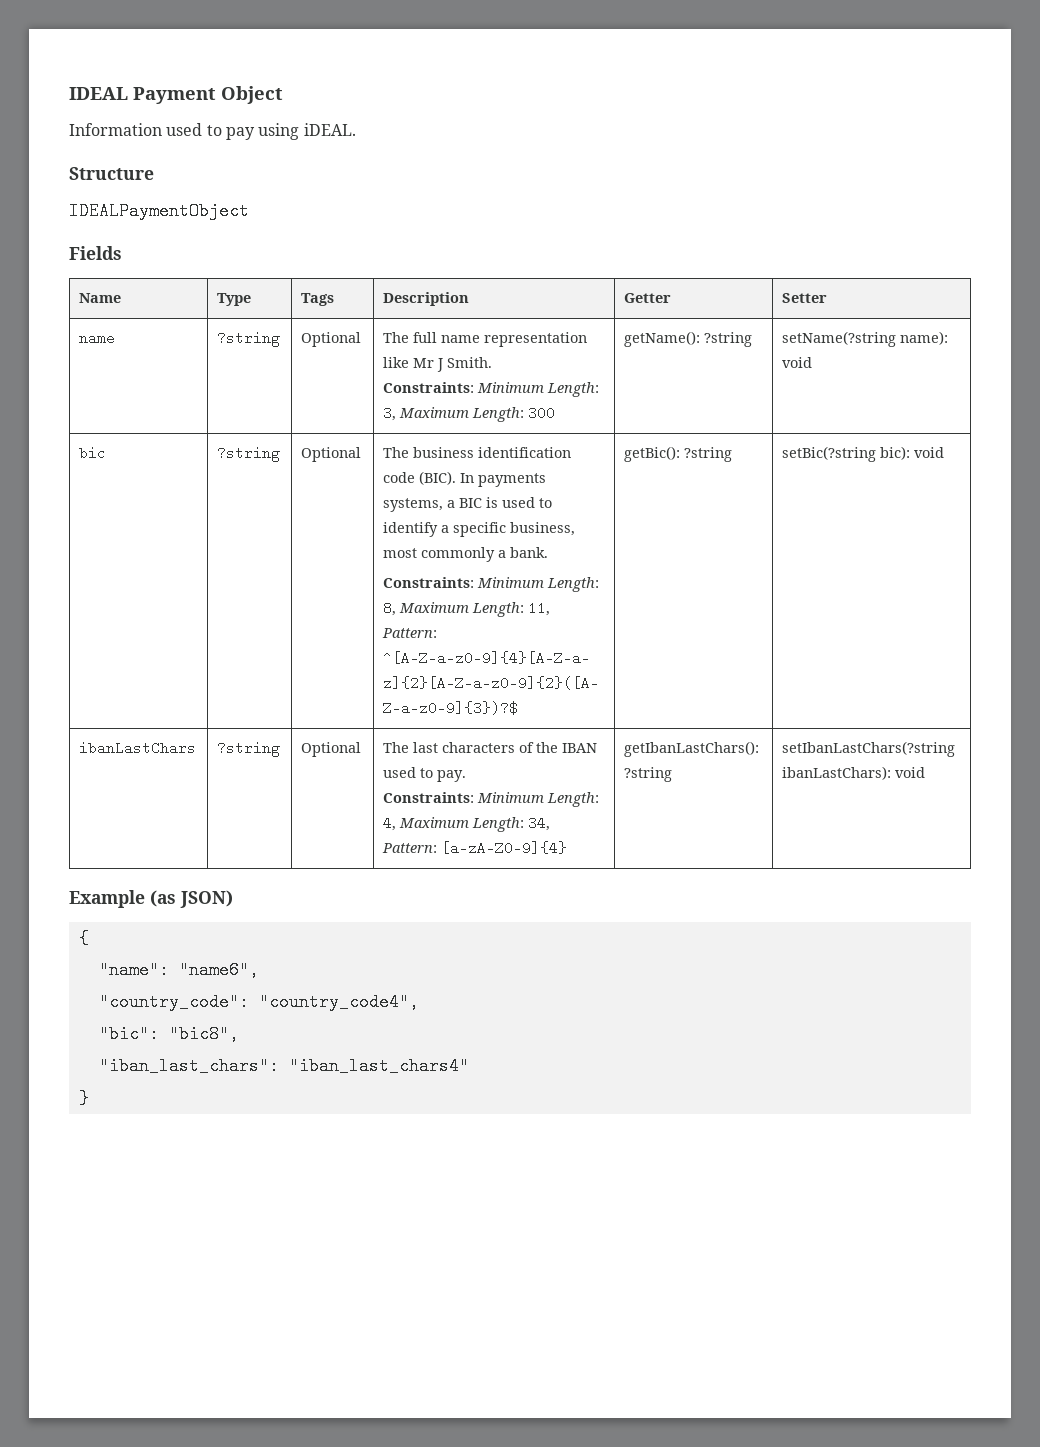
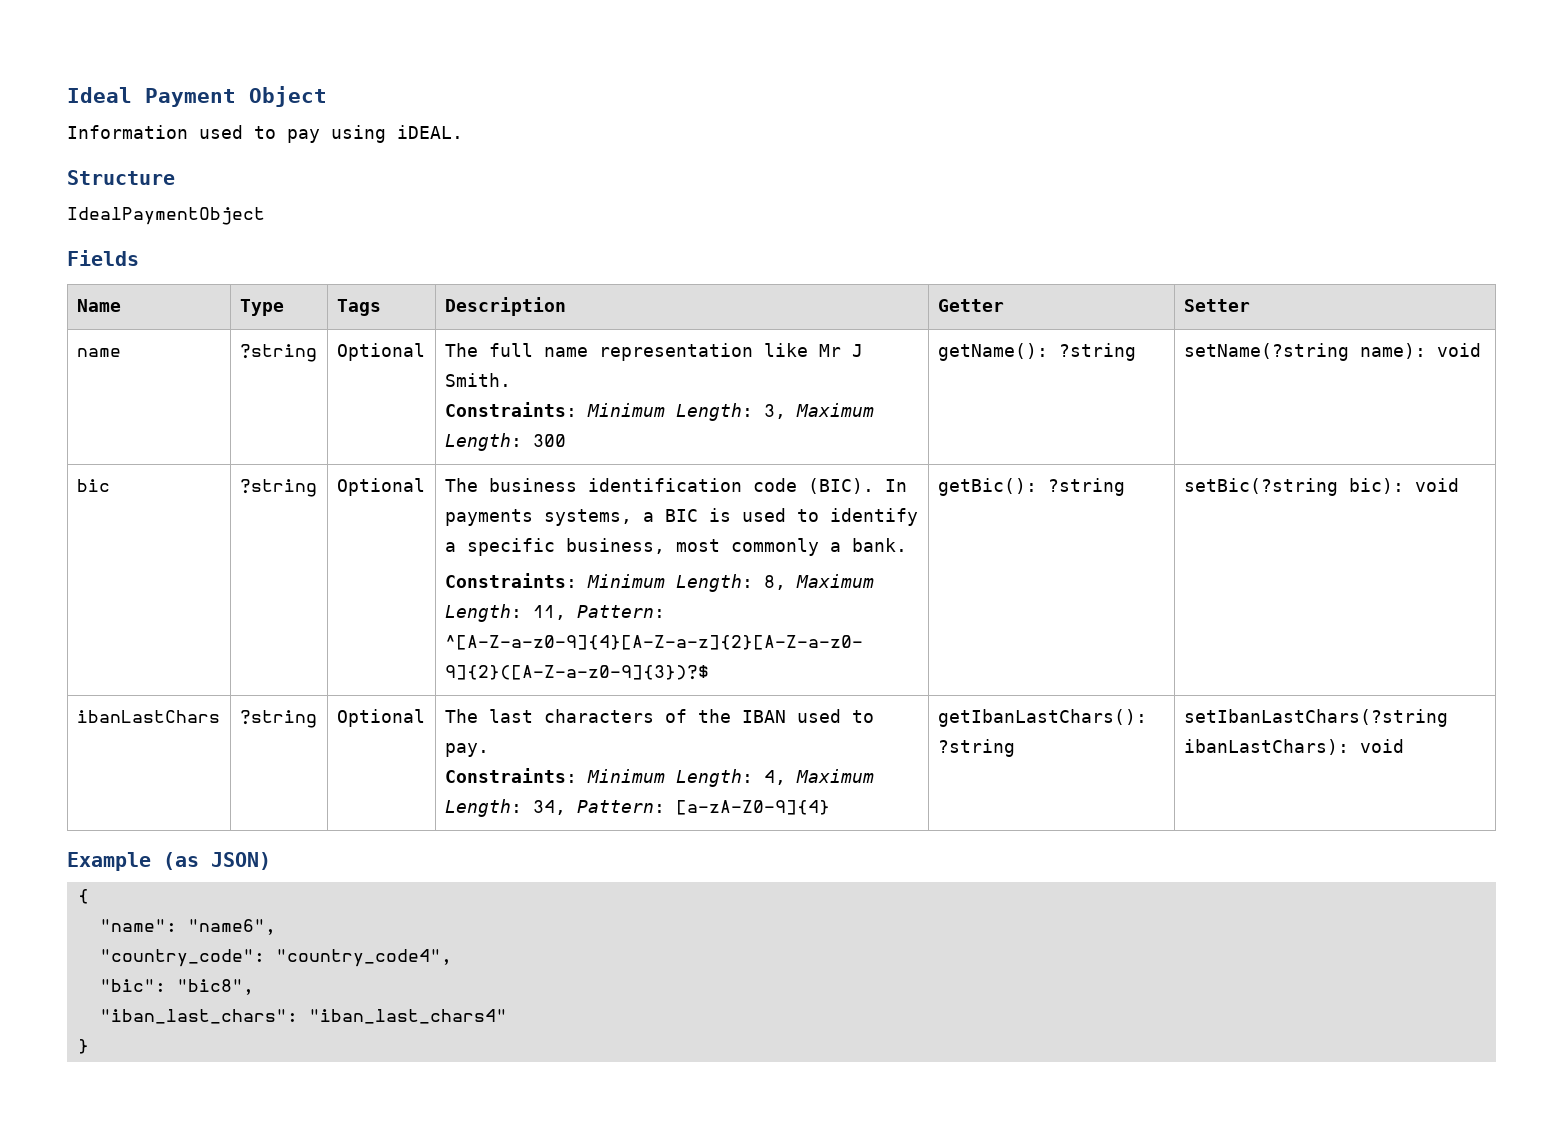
[69,87,128,100] IDEAL -> [67,87,132,103] Ideal
[69,202,249,220] IDEALPaymentObject -> [67,207,265,225] IdealPaymentObject

